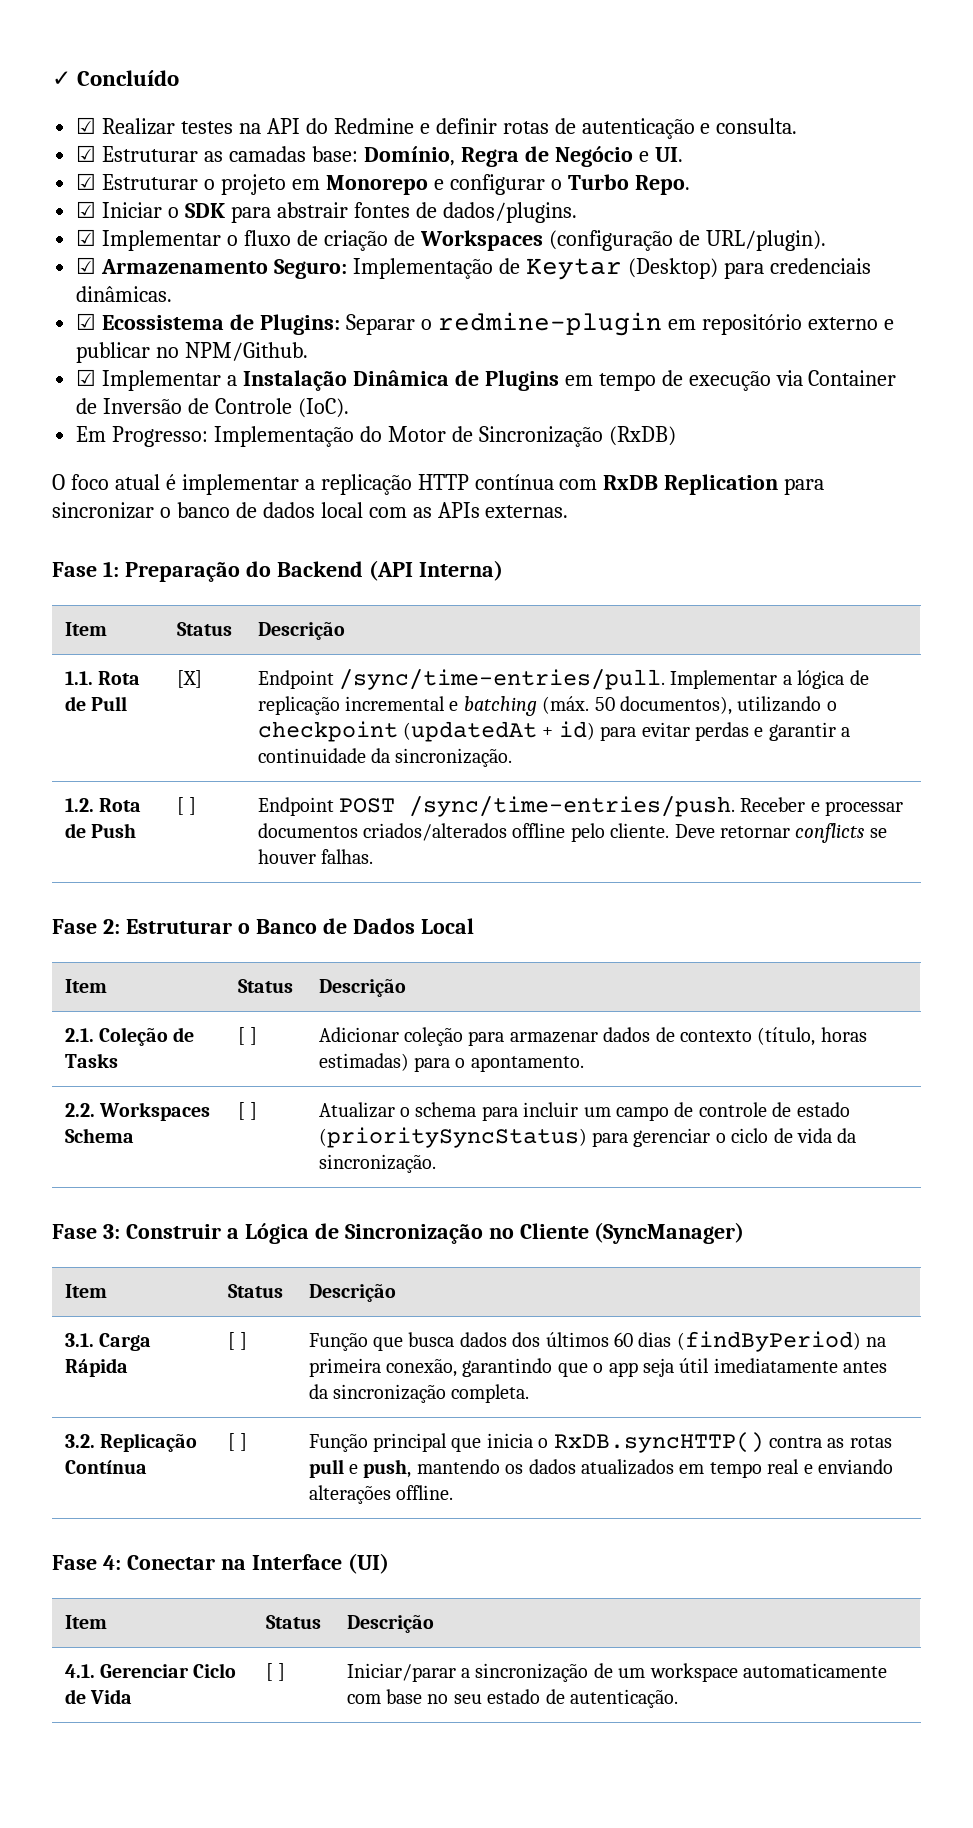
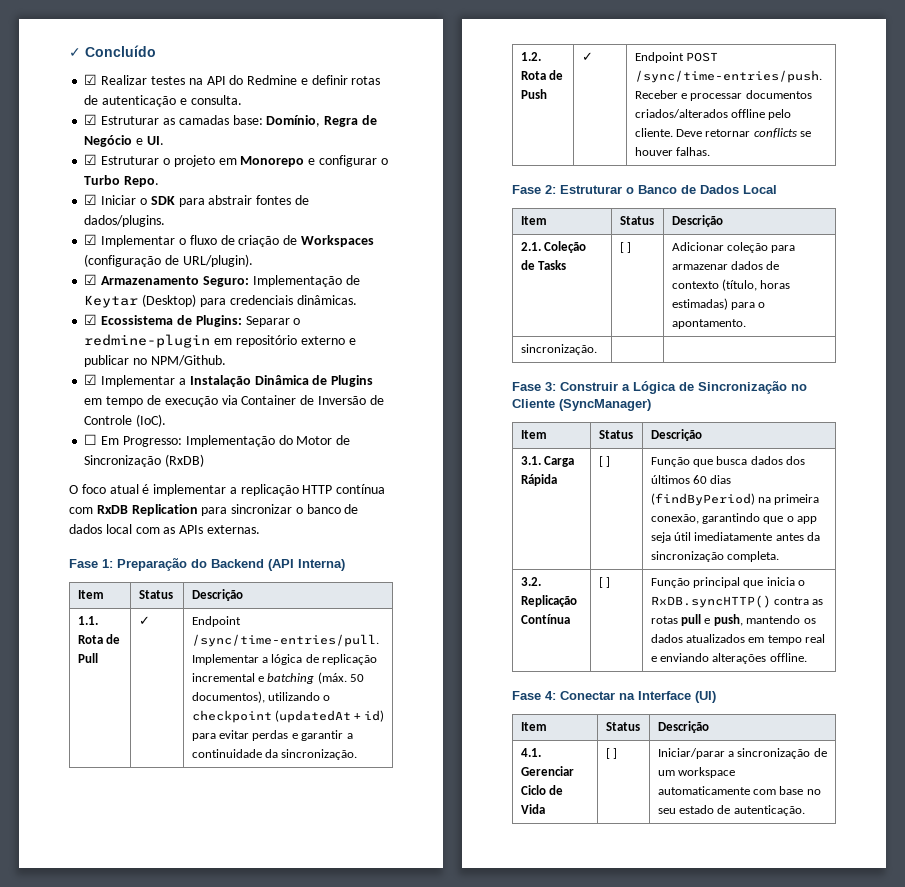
(349, 408) none -> [84,434,98,445] ☐
[176,670,202,688] [X] -> [138,616,150,625] ✓
[176,797,196,815] [ ] -> [581,52,593,61] ✓
[64,1102,210,1121] [64,1128,134,1143] [237,1102,257,1120] [318,1102,850,1121] [318,1127,857,1148] [318,1154,436,1173] 2.2. Workspaces Schema | [ ] | Atualizar o schema para incluir um campo de controle de estado (prioritySyncStatus) para gerenciar o ciclo de vida da sincronização. -> [520,344,597,355] sincronização. | |

